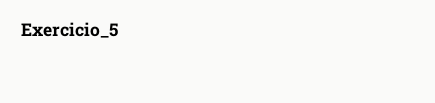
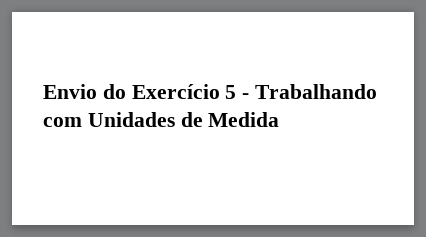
[21,22,118,38] Exercicio_5 -> [43,84,378,99] [43,112,280,127] Envio do Exercício 5 - Trabalhando com Unidades de Medida

